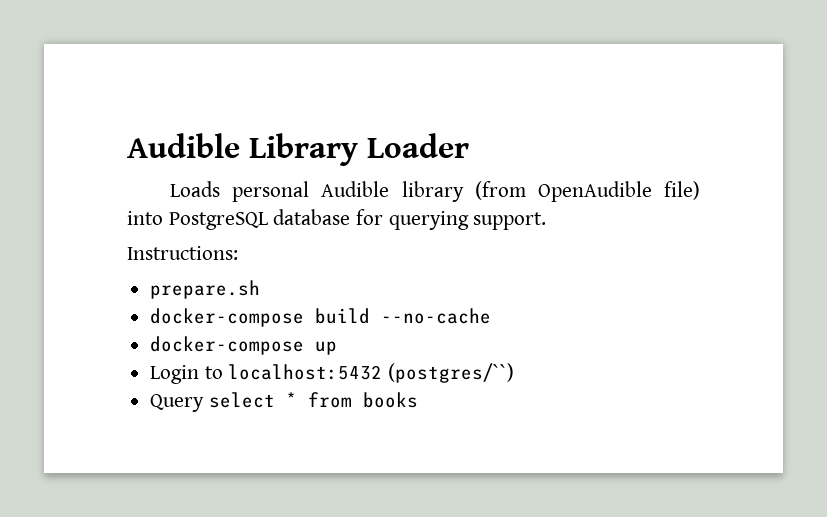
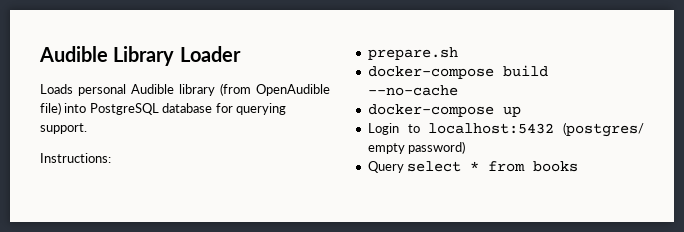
[388,363,515,383] (postgres/``) -> [563,122,644,137] [367,141,466,154] (postgres/ empty password)

